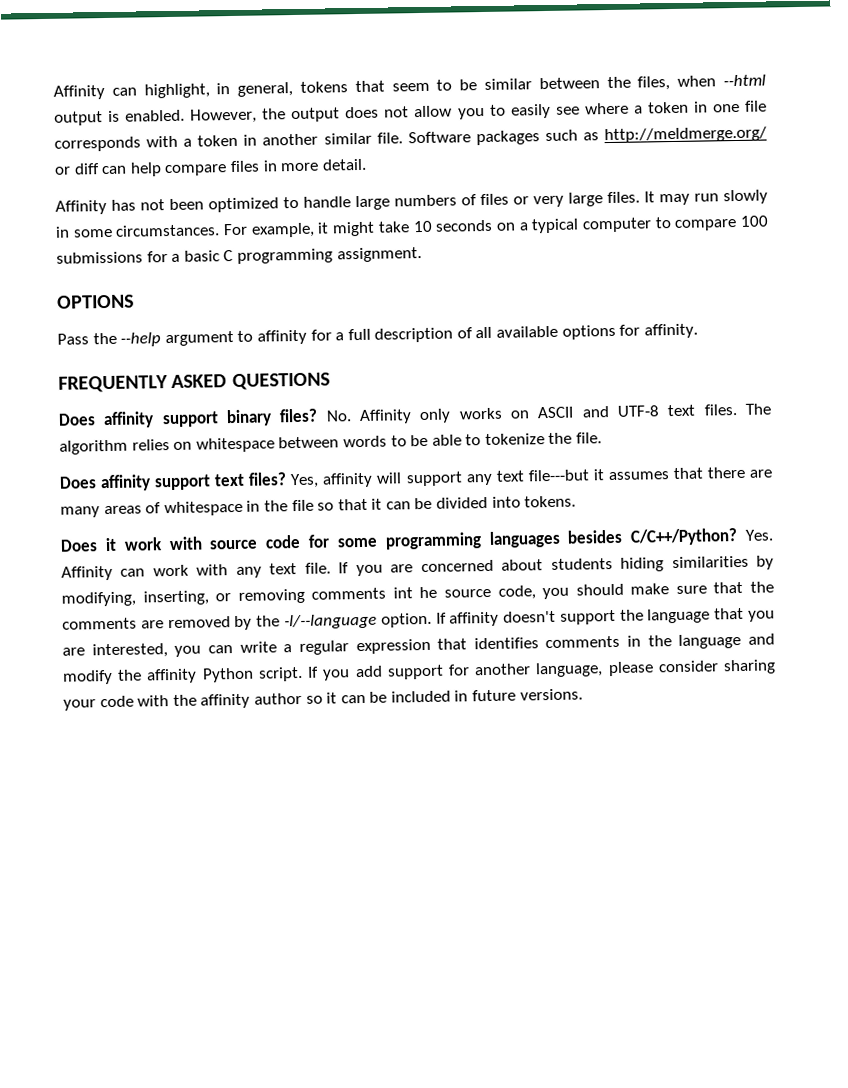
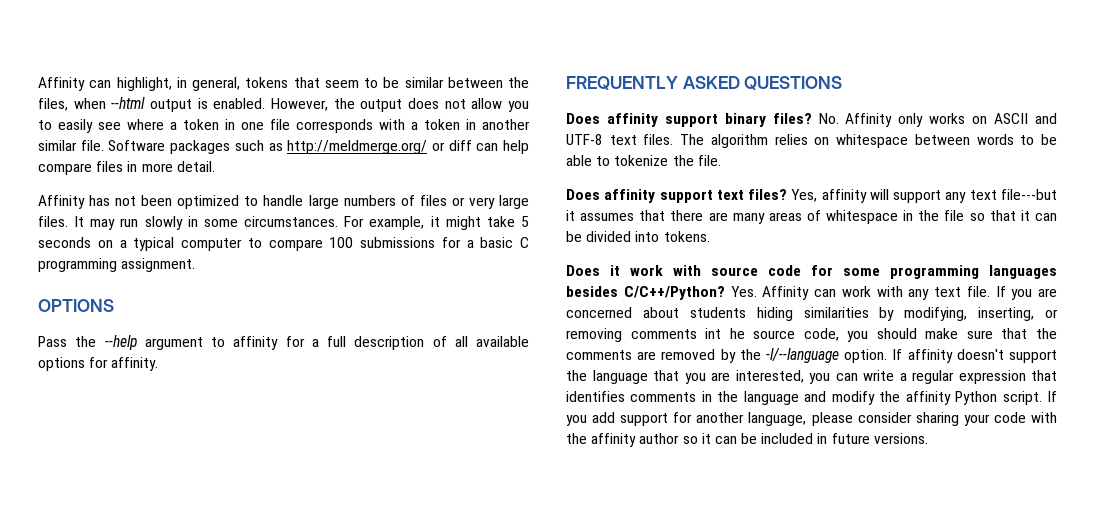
[412,220,433,233] 10 -> [520,216,529,227] 5

